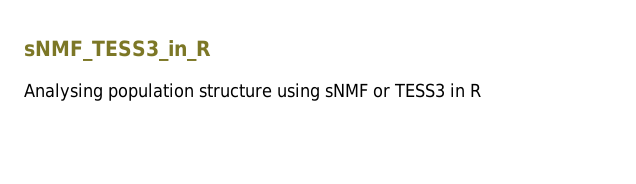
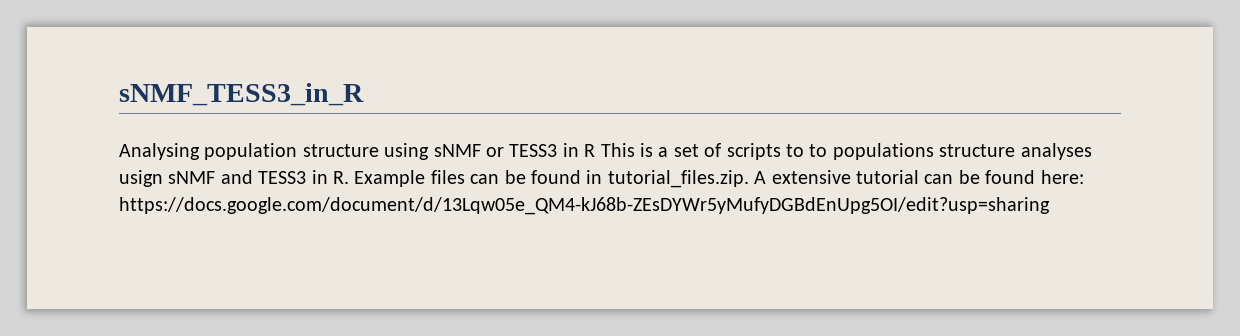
(481, 90) none -> [600,143,1092,160] [119,170,1084,188] [119,197,1050,215] This is a set of scripts to to populations structure analyses usign sNMF and TESS3 in R. Example files can be found in tutorial_files.zip. A extensive tutorial can be found here: https://docs.google.com/document/d/13Lqw05e_QM4-kJ68b-ZEsDYWr5yMufyDGBdEnUpg5OI/edit?usp=sharing

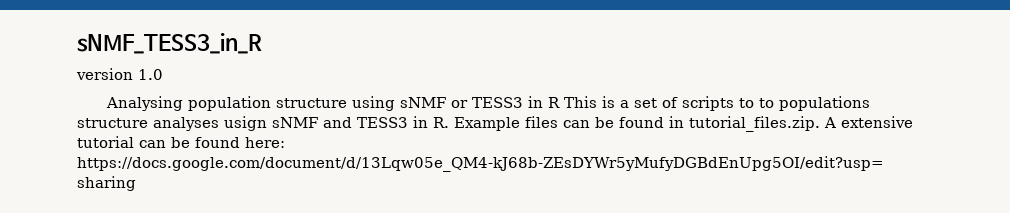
(364, 94) none -> [76,68,163,80] // version 1.0

